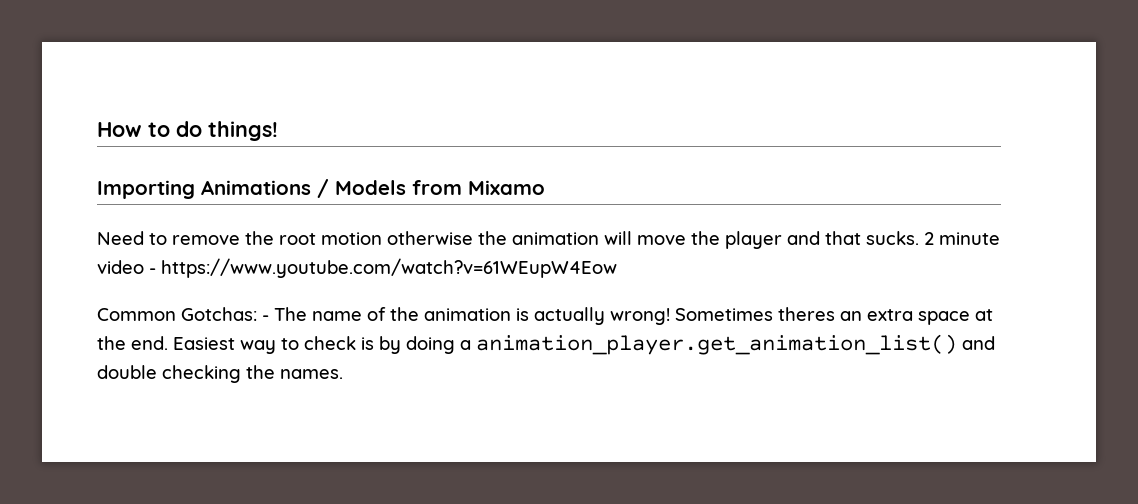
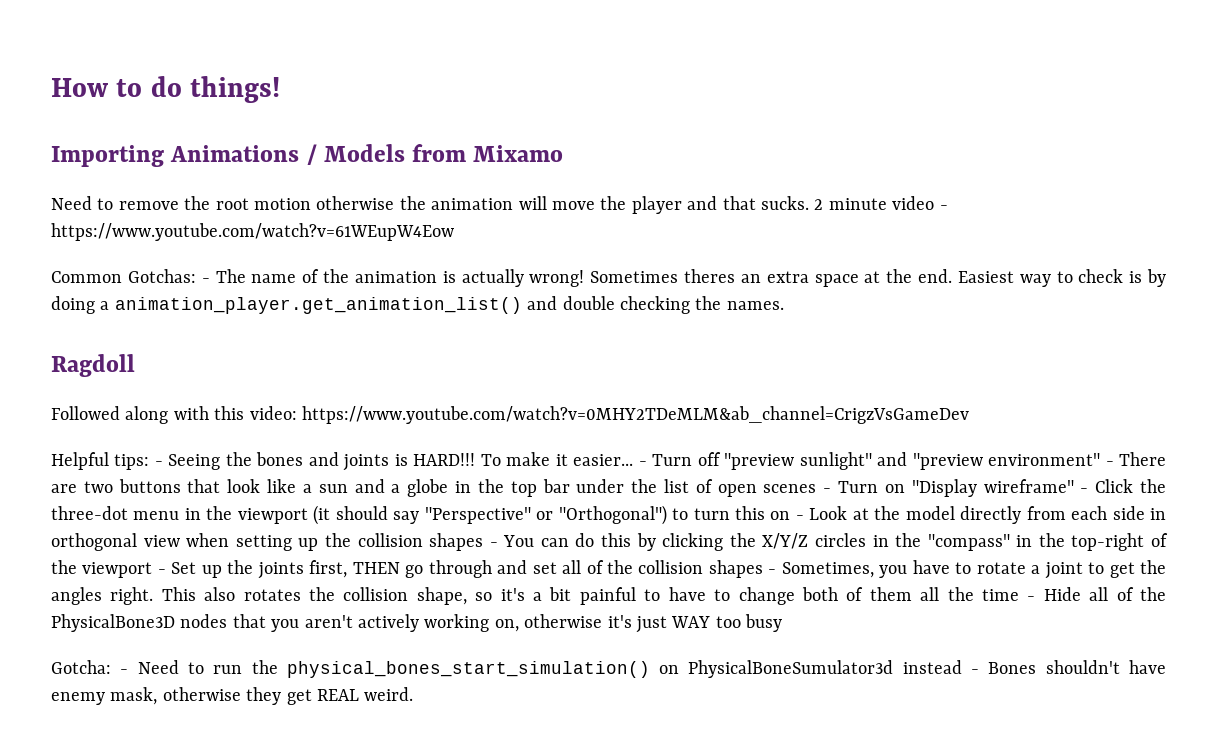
(343, 374) none -> [51,354,135,377] [51,406,969,424] [51,452,1167,471] [51,479,1166,497] [51,505,1167,525] [51,533,1169,551] [51,560,1166,579] [51,587,1166,605] [51,614,783,633] [51,660,1166,678] [51,687,414,705] // Ragdoll // Followed along with this video: https://www.youtube.com/watch?v=0MHY2TDeMLM&ab_channel=CrigzVsGameDev // Helpful tips: - Seeing the bones and joints is HARD!!! To make it easier... - Turn off "preview sunlight" and "preview environment" - There are two buttons that look like a sun and a globe in the top bar under the list of open scenes - Turn on "Display wireframe" - Click the three-dot menu in the viewport (it should say "Perspective" or "Orthogonal") to turn this on - Look at the model directly from each side in orthogonal view when setting up the collision shapes - You can do this by clicking the X/Y/Z circles in the "compass" in the top-right of the viewport - Set up the joints first, THEN go through and set all of the collision shapes - Sometimes, you have to rotate a joint to get the angles right. This also rotates the collision shape, so it's a bit painful to have to change both of them all the time - Hide all of the PhysicalBone3D nodes that you aren't actively working on, otherwise it's just WAY too busy // Gotcha: - Need to run the physical_bones_start_simulation() on PhysicalBoneSumulator3d instead - Bones shouldn't have enemy mask, otherwise they get REAL weird.

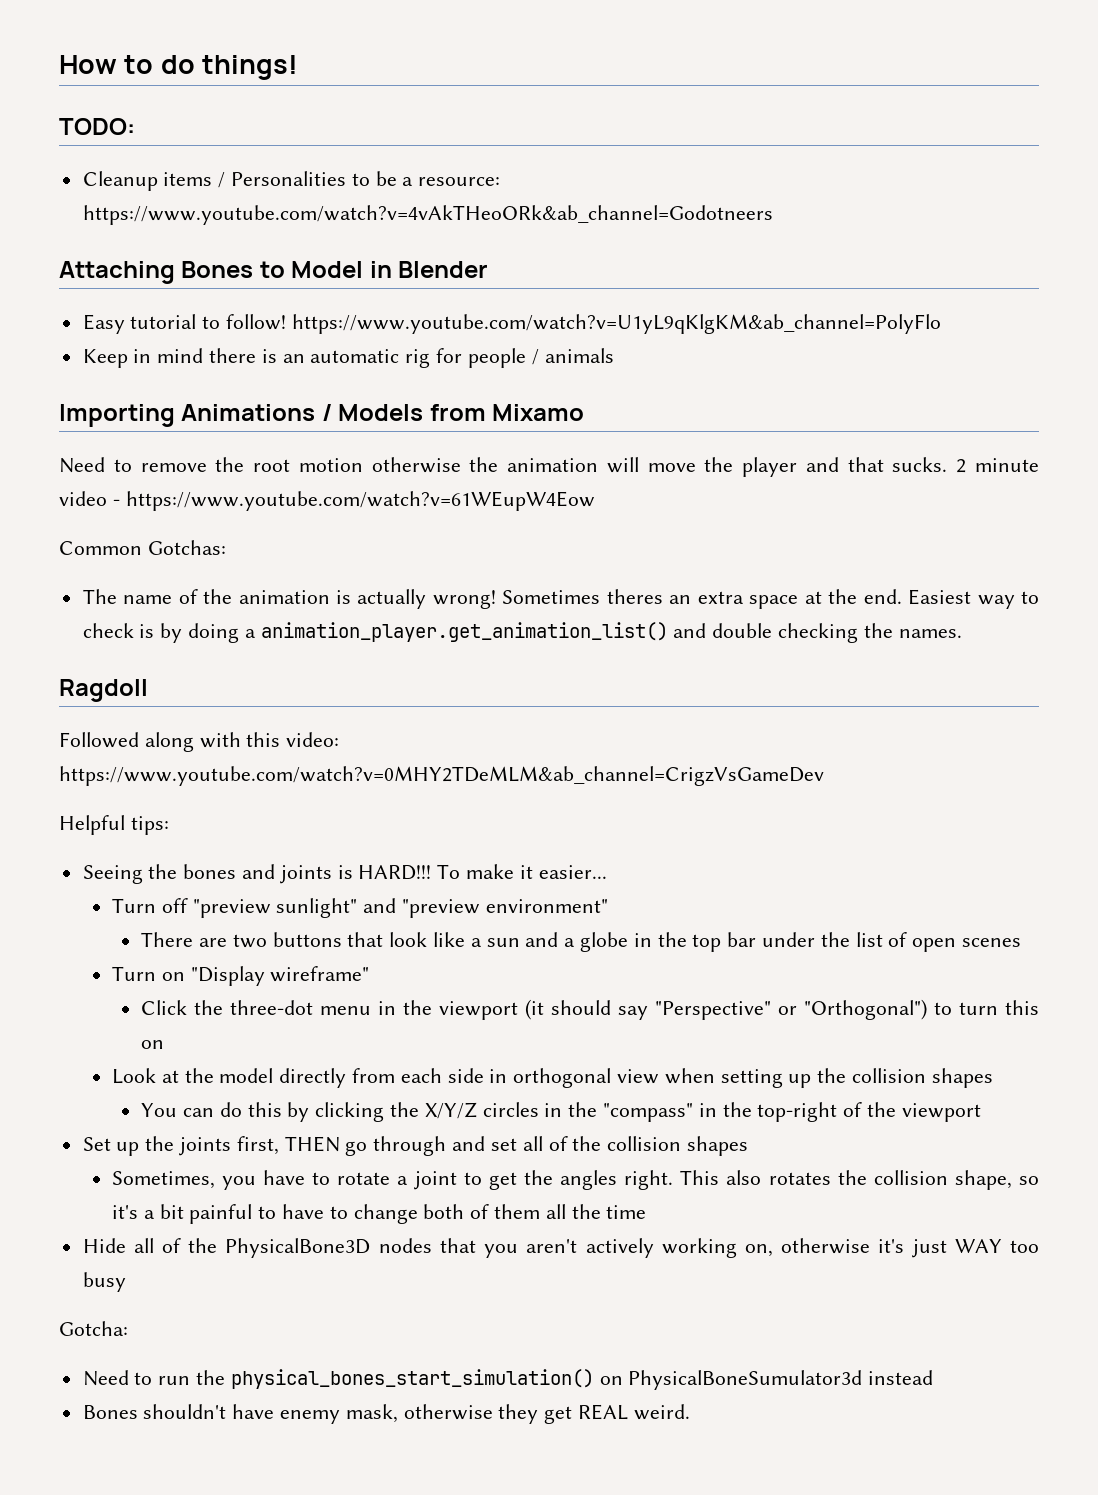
(281, 89) none -> [59,118,135,135] [82,171,501,191] [82,205,773,225] [59,261,489,284] [82,314,941,334] [82,348,614,368] // TODO: // Cleanup items / Personalities to be a resource: https://www.youtube.com/watch?v=4vAkTHeoORk&ab_channel=Godotneers // Attaching Bones to Model in Blender // Easy tutorial to follow! https://www.youtube.com/watch?v=U1yL9qKlgKM&ab_channel=PolyFlo // Keep in mind there is an automatic rig for people / animals
[201,278,210,283] - -> (226, 547) //
[154,461,163,466] - -> (169, 825) //
[638,461,647,466] - -> (607, 872) //
[1105,461,1114,466] - -> (608, 906) //
[823,488,832,493] - -> (1022, 942) //
[1080,488,1089,493] - -> (370, 974) //
[795,515,804,520] - -> (165, 1044) //
[489,542,498,547] - -> (993, 1078) //
[157,569,166,574] - -> (981, 1112) //
[768,569,777,574] - -> (748, 1146) //
[1027,596,1036,601] - -> (647, 1212) //
[120,669,129,674] - -> (128, 1328) //
[971,669,980,674] - -> (934, 1377) //

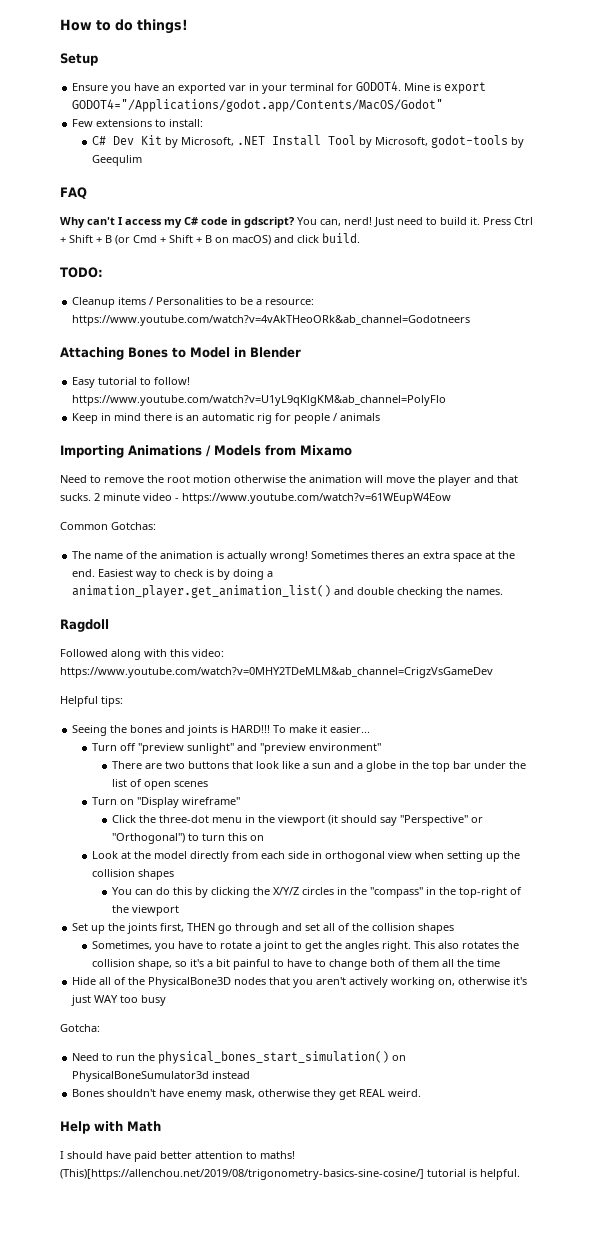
(298, 67) none -> [60,53,98,66] [72,81,487,94] [72,99,444,112] [72,119,204,127] [92,135,525,148] [92,155,143,166] [60,187,87,199] [60,217,533,228] [60,233,360,245] // Setup // Ensure you have an exported var in your terminal for GODOT4. Mine is export GODOT4="/Applications/godot.app/Contents/MacOS/Godot" // Few extensions to install: // C# Dev Kit by Microsoft, .NET Install Tool by Microsoft, godot-tools by Geequlim // FAQ // Why can't I access my C# code in gdscript? You can, nerd! Just need to build it. Press Ctrl + Shift + B (or Cmd + Shift + B on macOS) and click build.
(690, 1412) none -> [60,1121,161,1134] [60,1151,295,1162] [60,1169,520,1180] // Help with Math // I should have paid better attention to maths! (This)[https://allenchou.net/2019/08/trigonometry-basics-sine-cosine/] tutorial is helpful.

